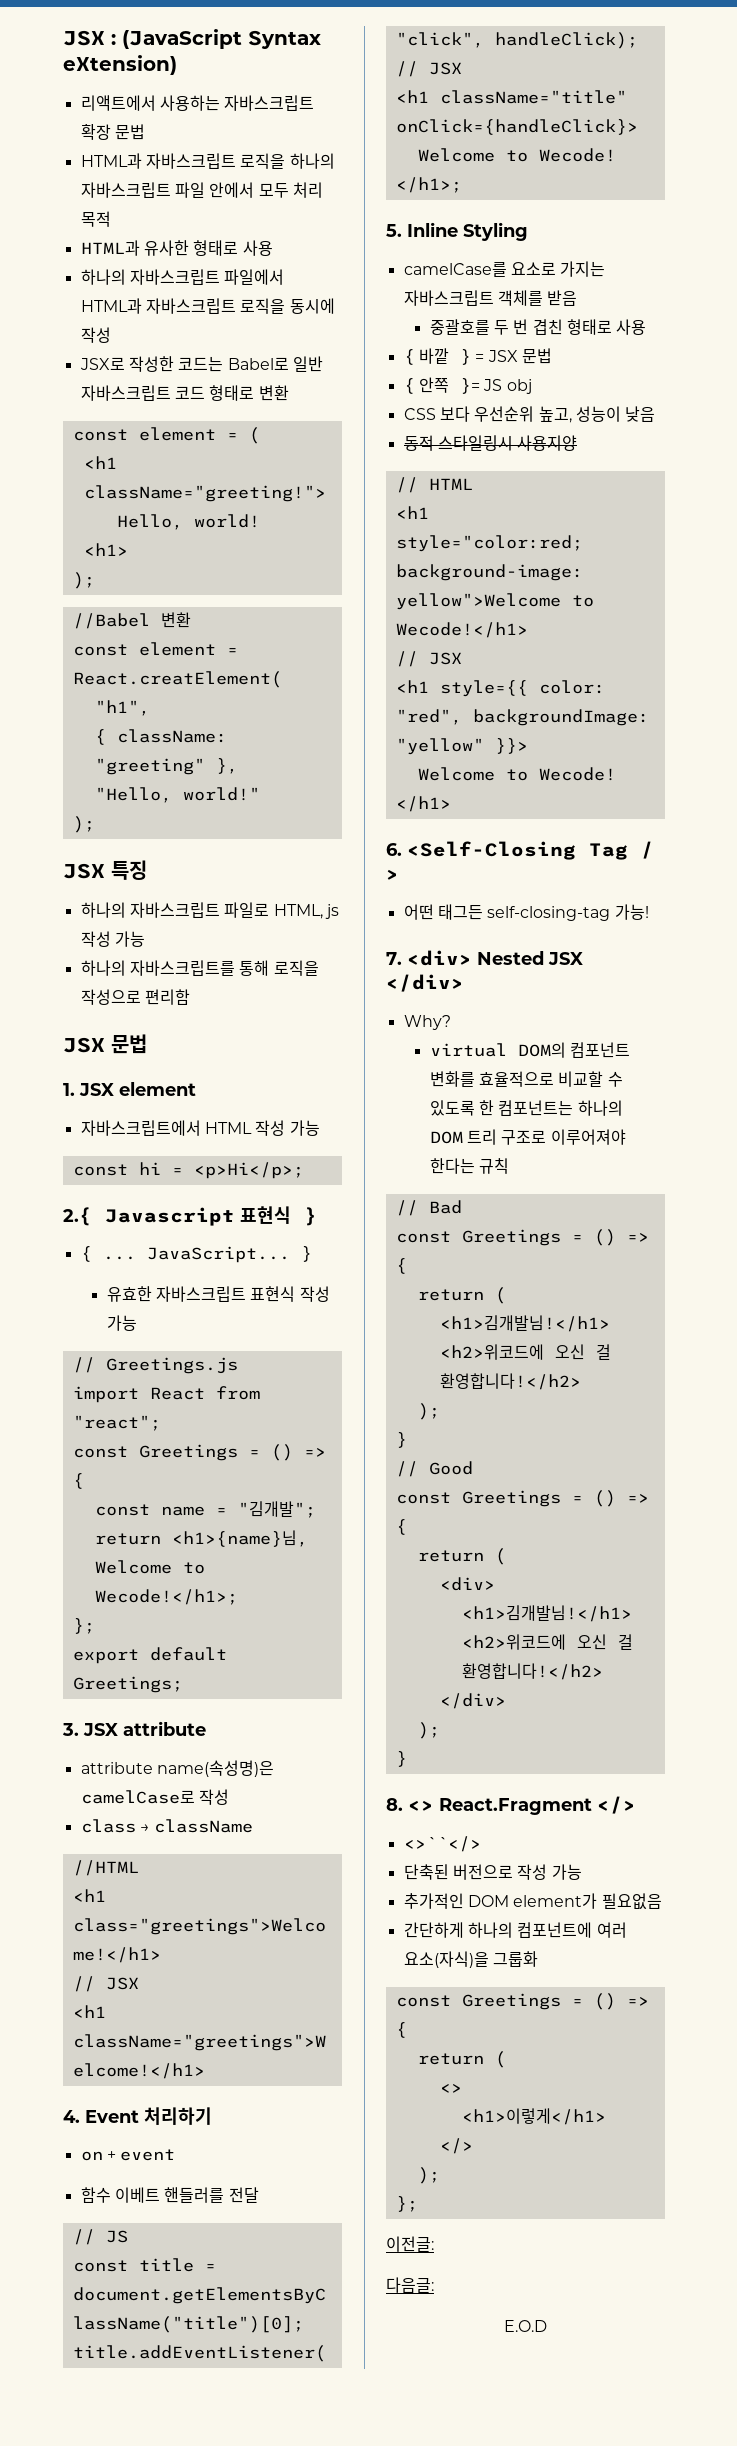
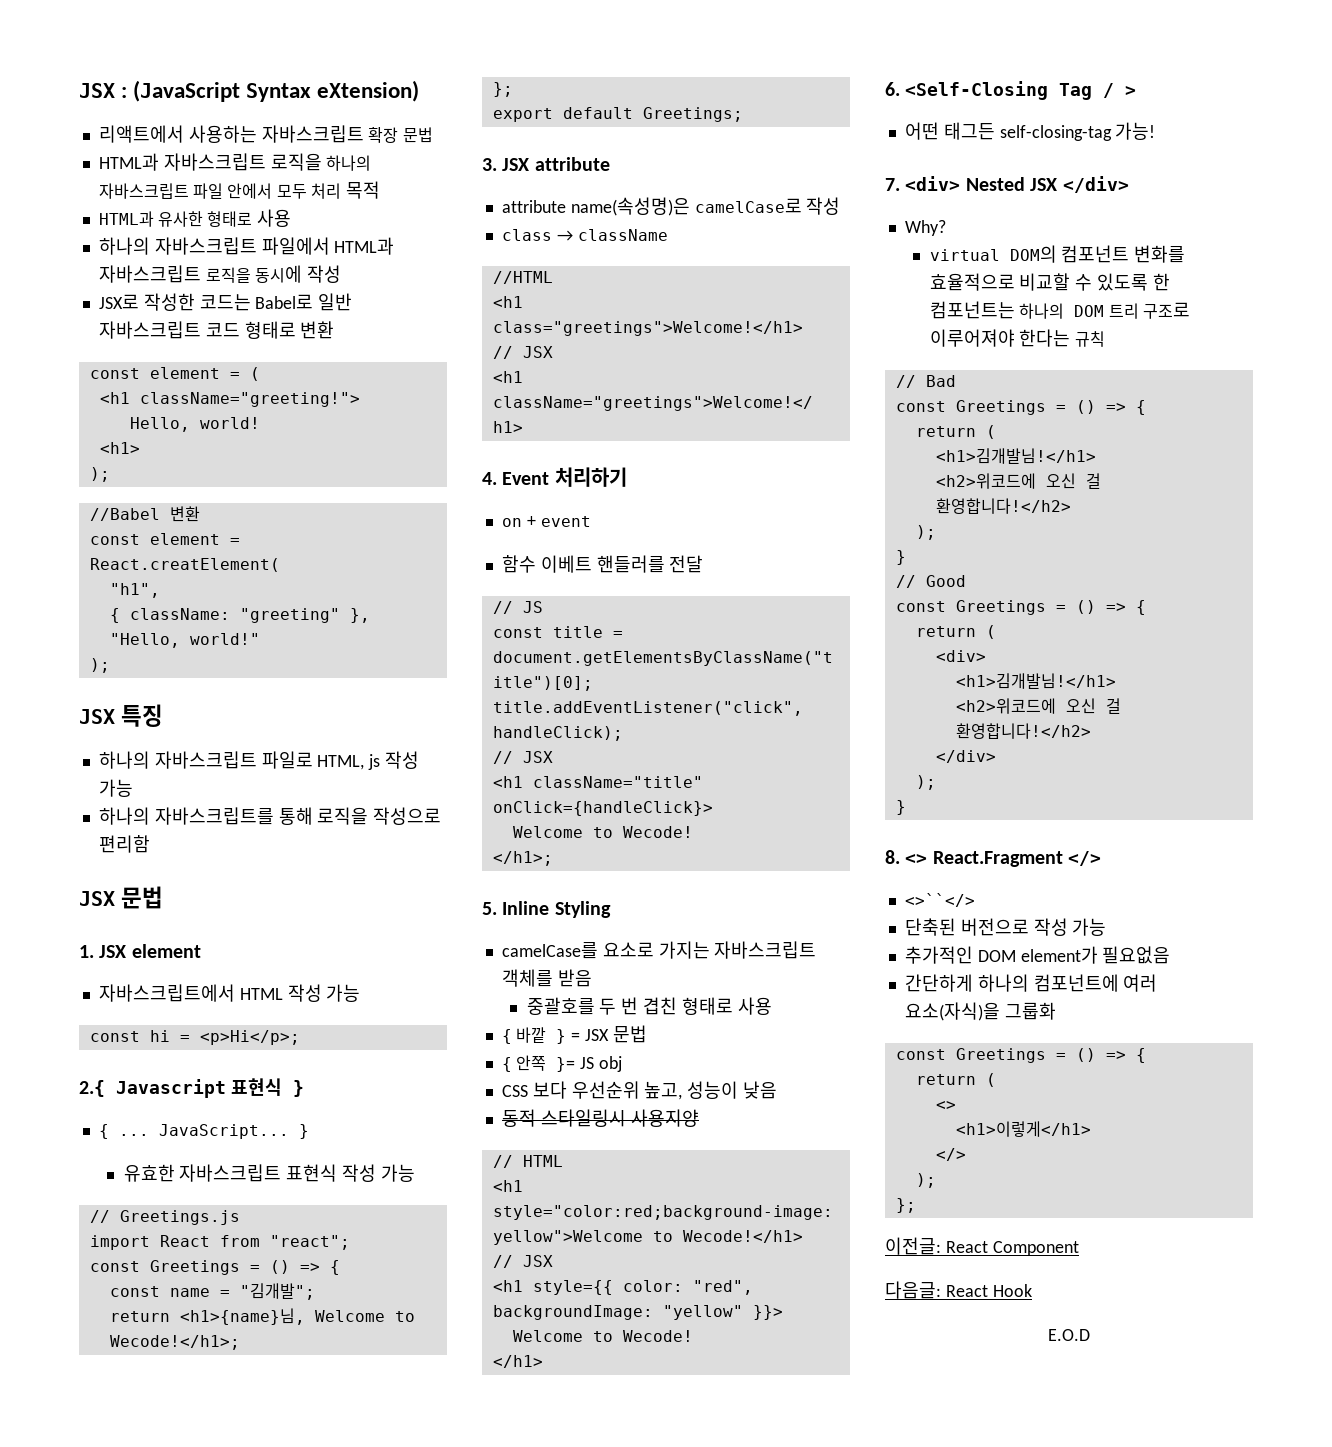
(434, 2244) none -> [945,1241,1079,1256] React Component
(434, 2285) none -> [945,1284,1032,1297] React Hook

